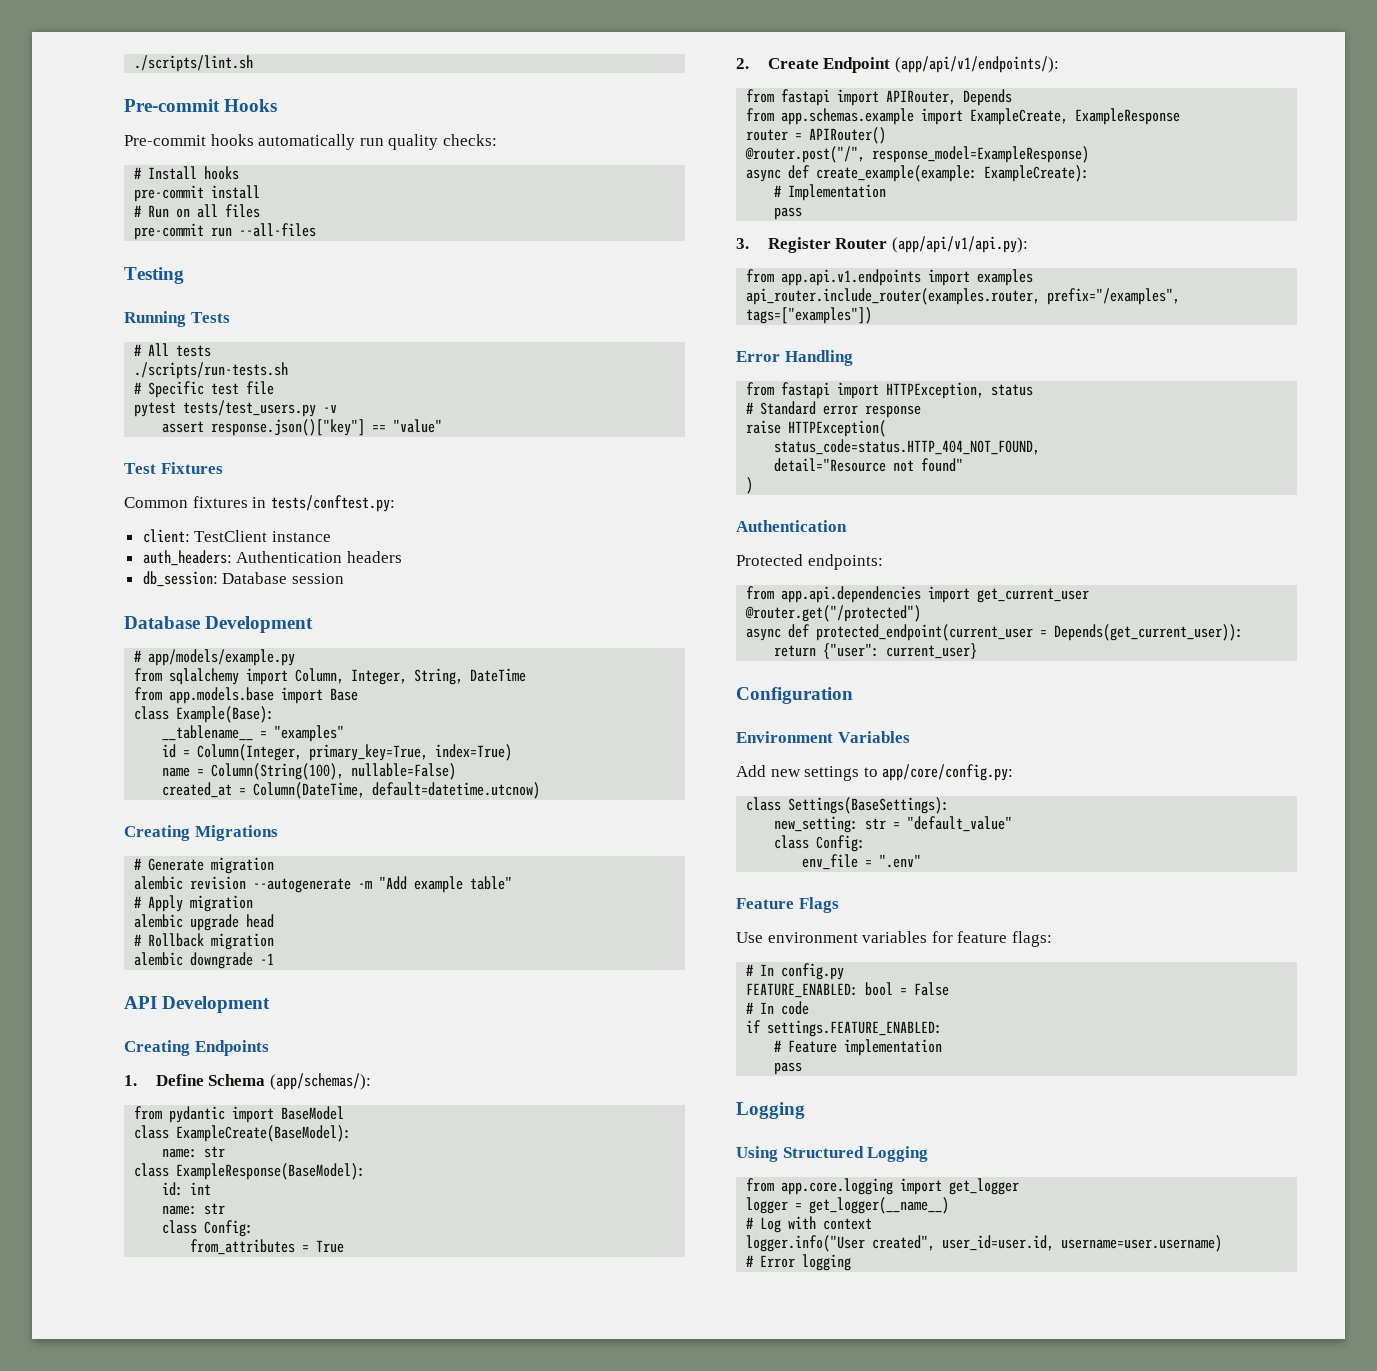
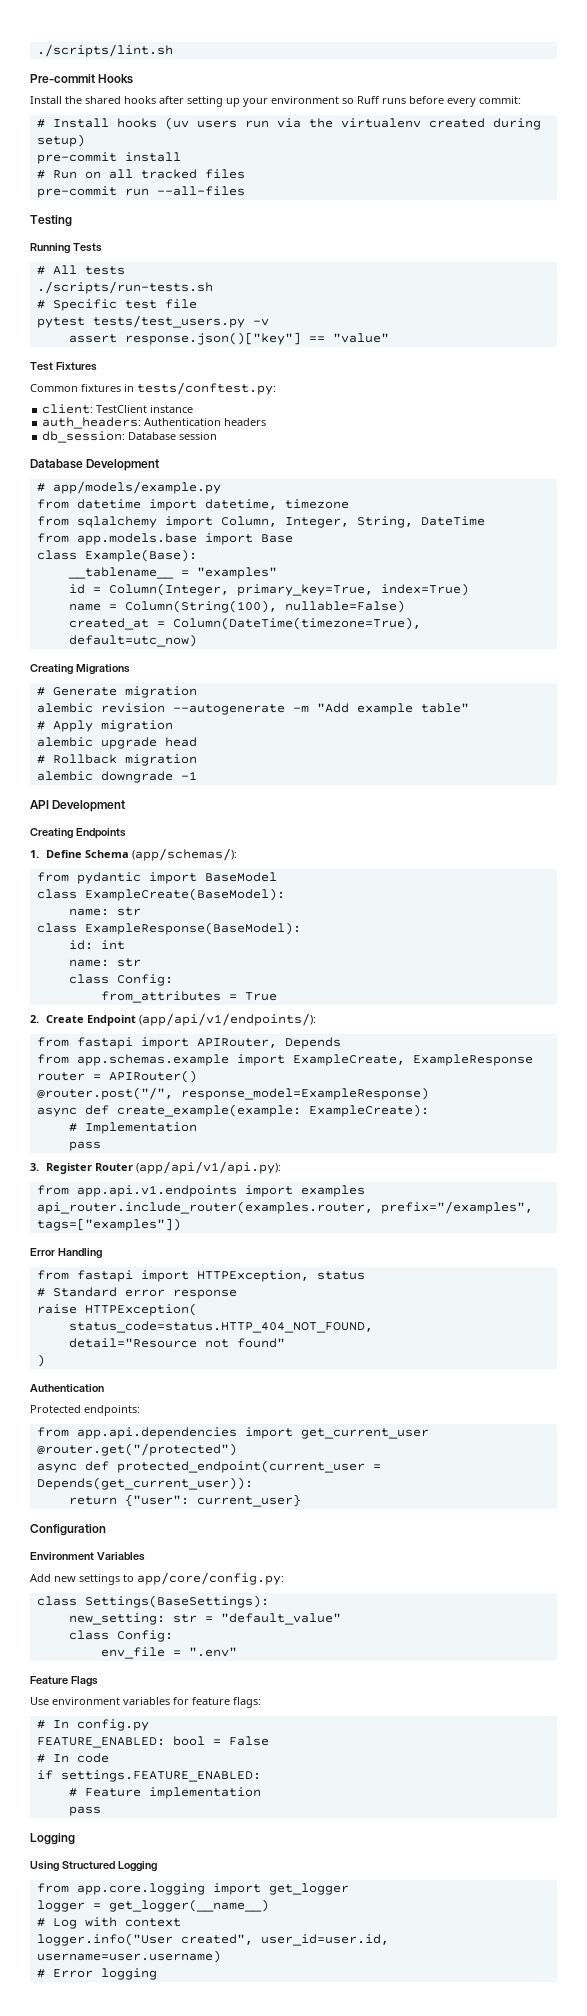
[124,134,497,150] [134,166,240,180] Pre-commit hooks automatically run quality checks: // # Install hooks -> [30,96,521,107] [36,117,541,130] [36,134,85,147] Install the shared hooks after setting up your environment so Ruff runs before every commit: // # Install hooks (uv users run via the virtualenv created during setup)
(219, 211) none -> [140,169,197,179] tracked
(296, 657) none -> [36,499,349,511] // from datetime import datetime, timezone
[253,782,541,799] Column(DateTime, default=datetime.utcnow) -> [172,617,421,630] [68,634,197,647] Column(DateTime(timezone=True), default=utc_now)

